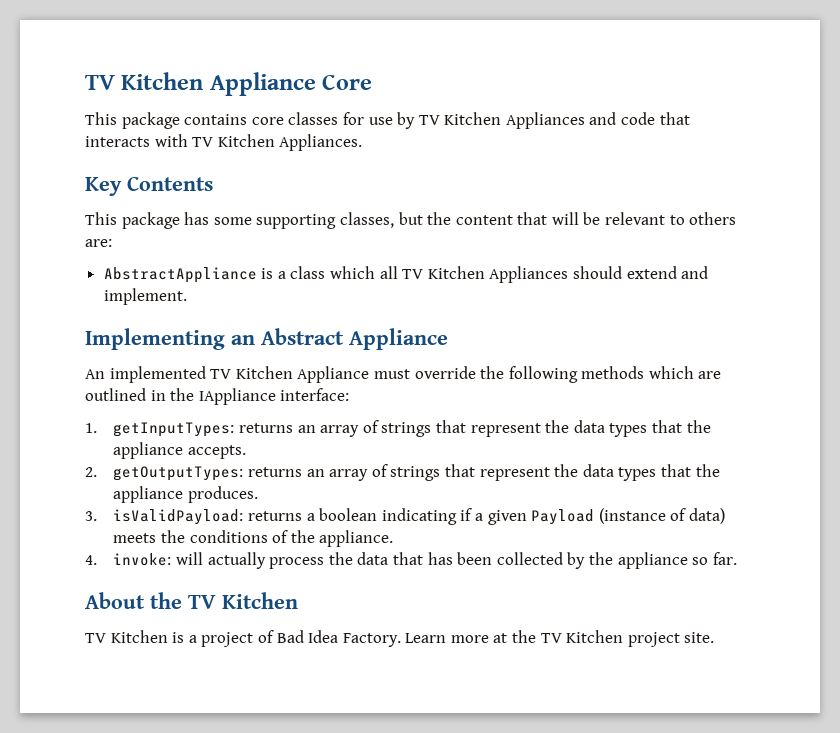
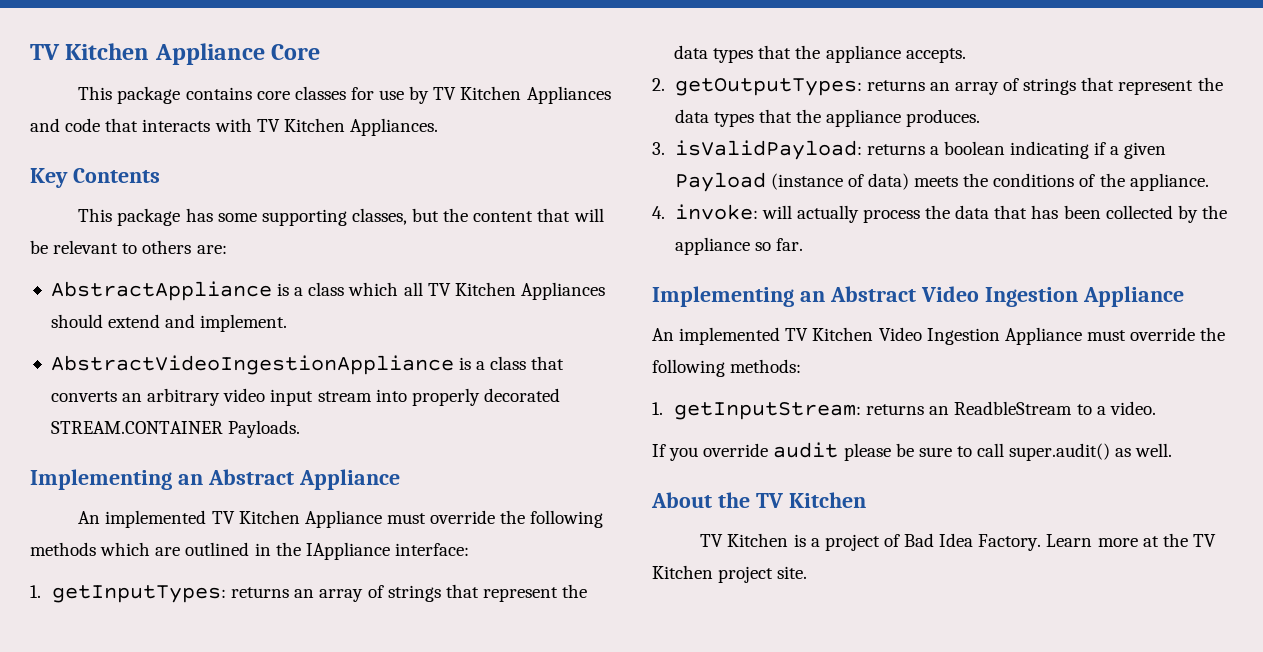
(187, 296) none -> [50,355,565,375] [50,388,560,406] [50,420,301,438] // AbstractVideoIngestionAppliance is a class that converts an arbitrary video input stream into properly decorated STREAM.CONTAINER Payloads.
(737, 558) none -> [652,286,1184,307] [652,327,1226,345] [652,359,802,377] [652,401,1156,420] [652,442,1173,461] // Implementing an Abstract Video Ingestion Appliance // An implemented TV Kitchen Video Ingestion Appliance must override the following methods: // 1. getInputStream: returns an ReadbleStream to a video. // If you override audit please be sure to call super.audit() as well.

